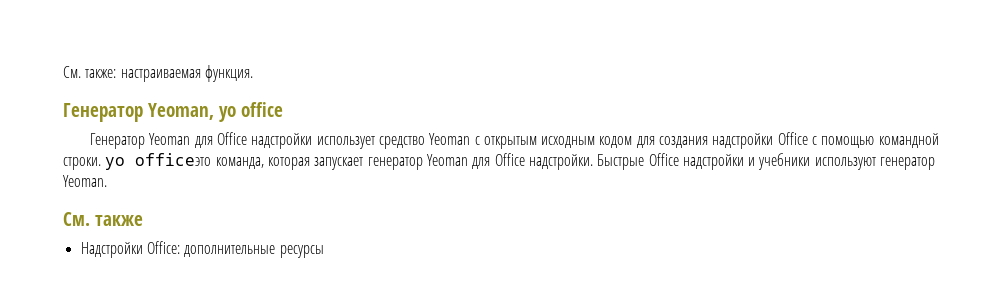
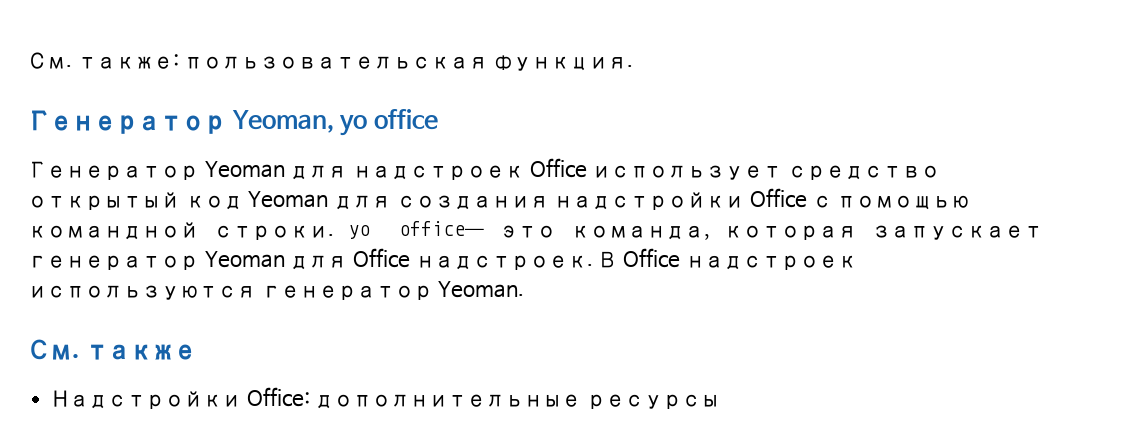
[120,69,201,82] настраиваемая -> [184,56,489,69] пользовательская
[216,132,633,149] Office надстройки использует средство Yeoman с открытым исходным кодом -> [352,158,940,180] [28,191,329,210] надстроек Office использует средство открытый код Yeoman
[135,153,212,166] officeэто -> [399,221,556,238] office— это
[528,153,876,170] надстройки. Быстрые Office надстройки и учебники используют -> [415,248,857,270] [28,285,256,300] надстроек. В Office надстроек используются

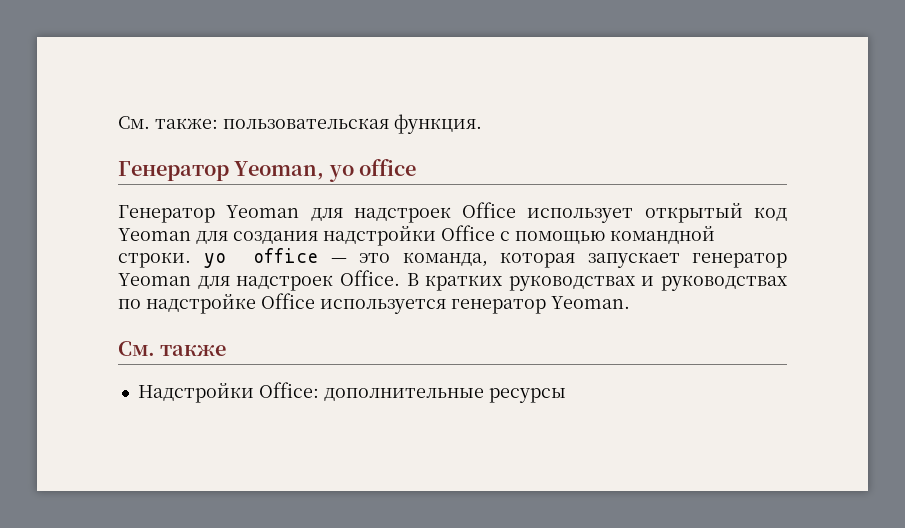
[787,165,940,180] средство -> (634, 215) none
[399,221,485,236] office— -> [253,248,347,263] office —
[352,248,857,270] [28,285,256,300] Office надстроек. В Office надстроек используются -> [236,270,787,291] [118,293,446,314] надстроек Office. В кратких руководствах и руководствах по надстройке Office используется

